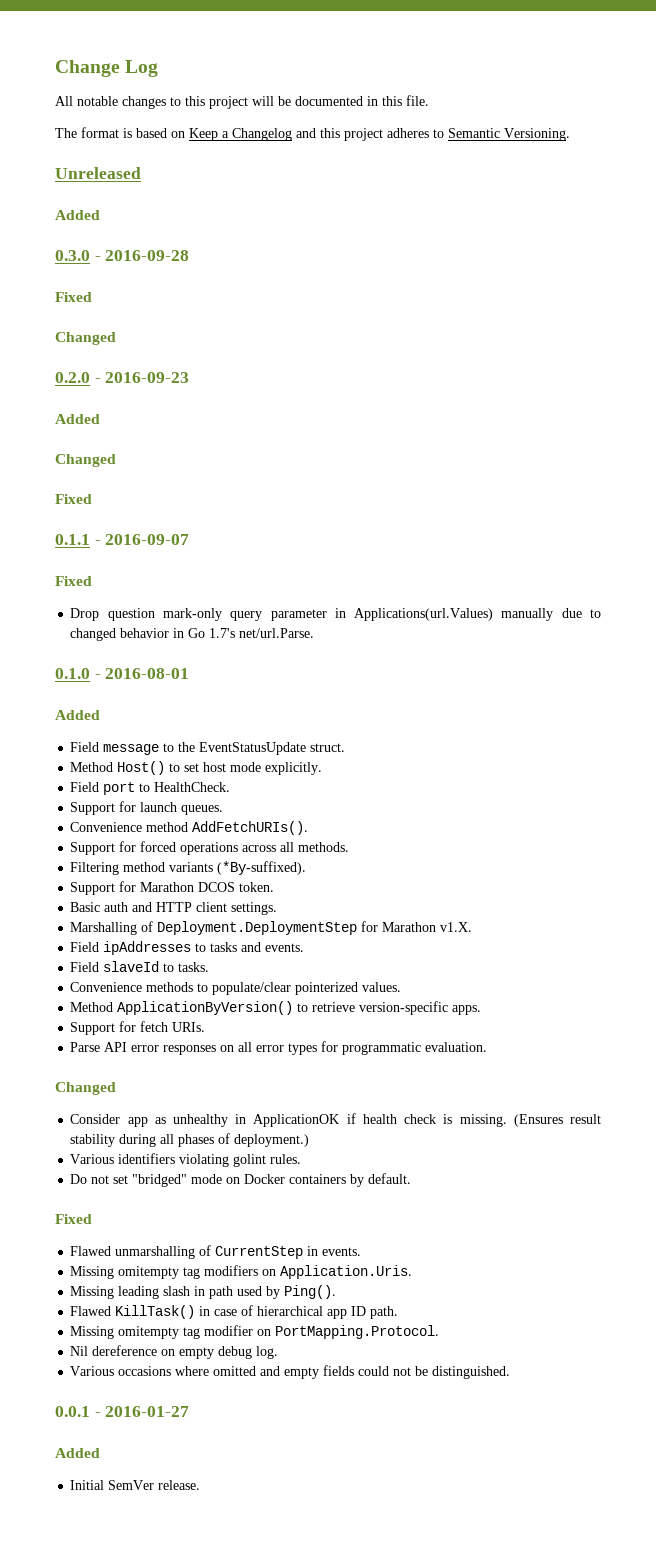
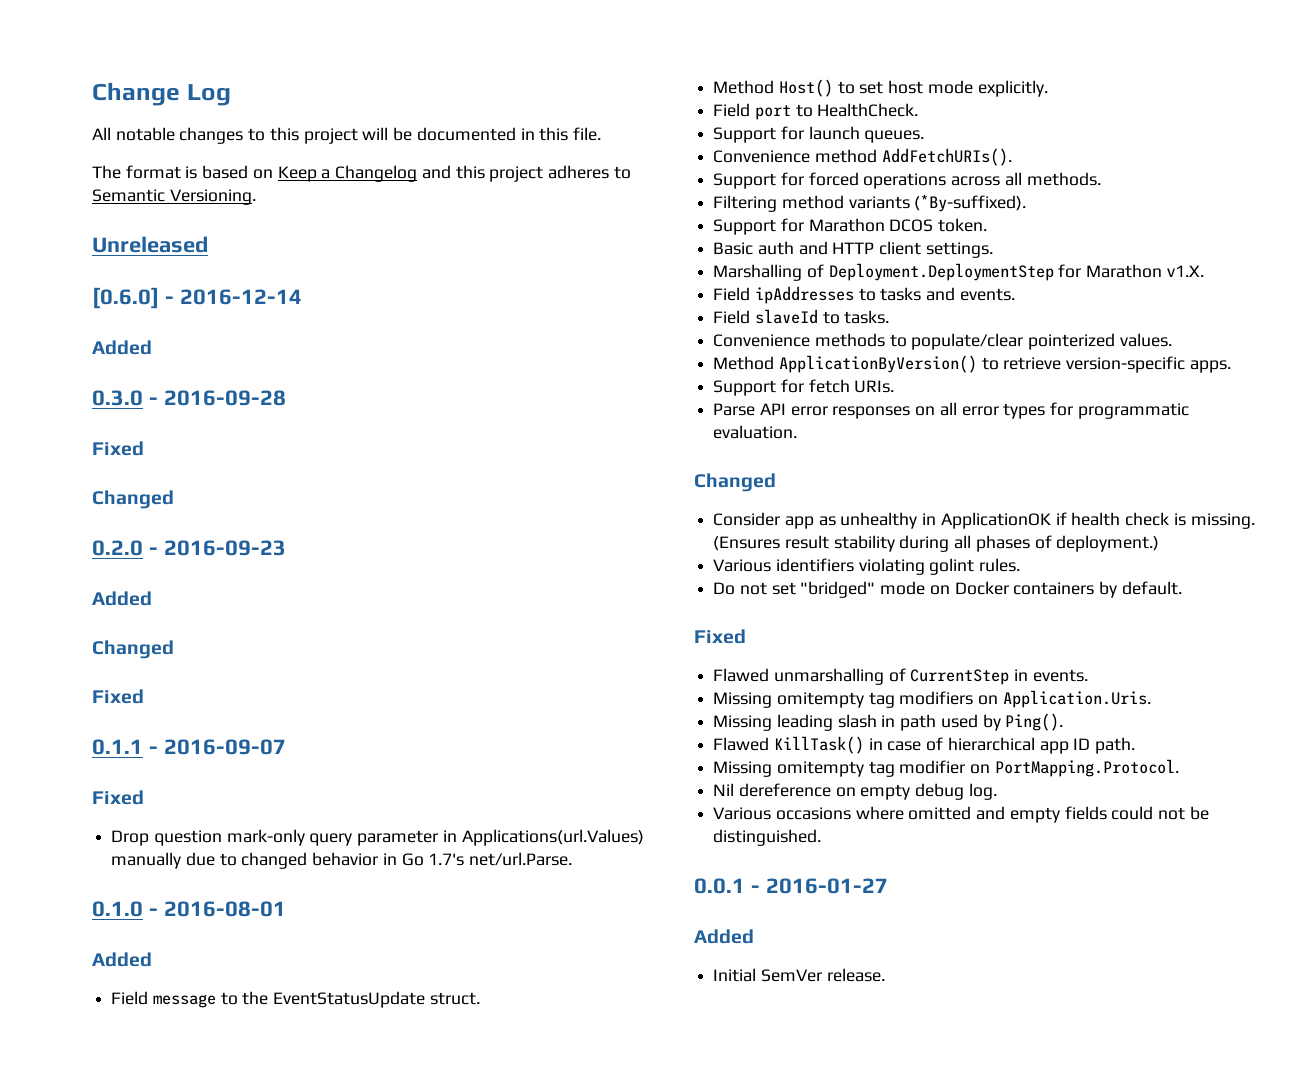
(141, 173) none -> [92,287,302,309] // [0.6.0] - 2016-12-14

